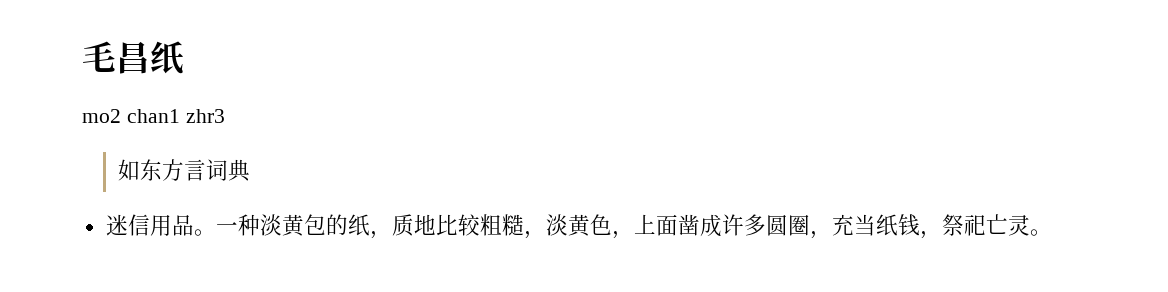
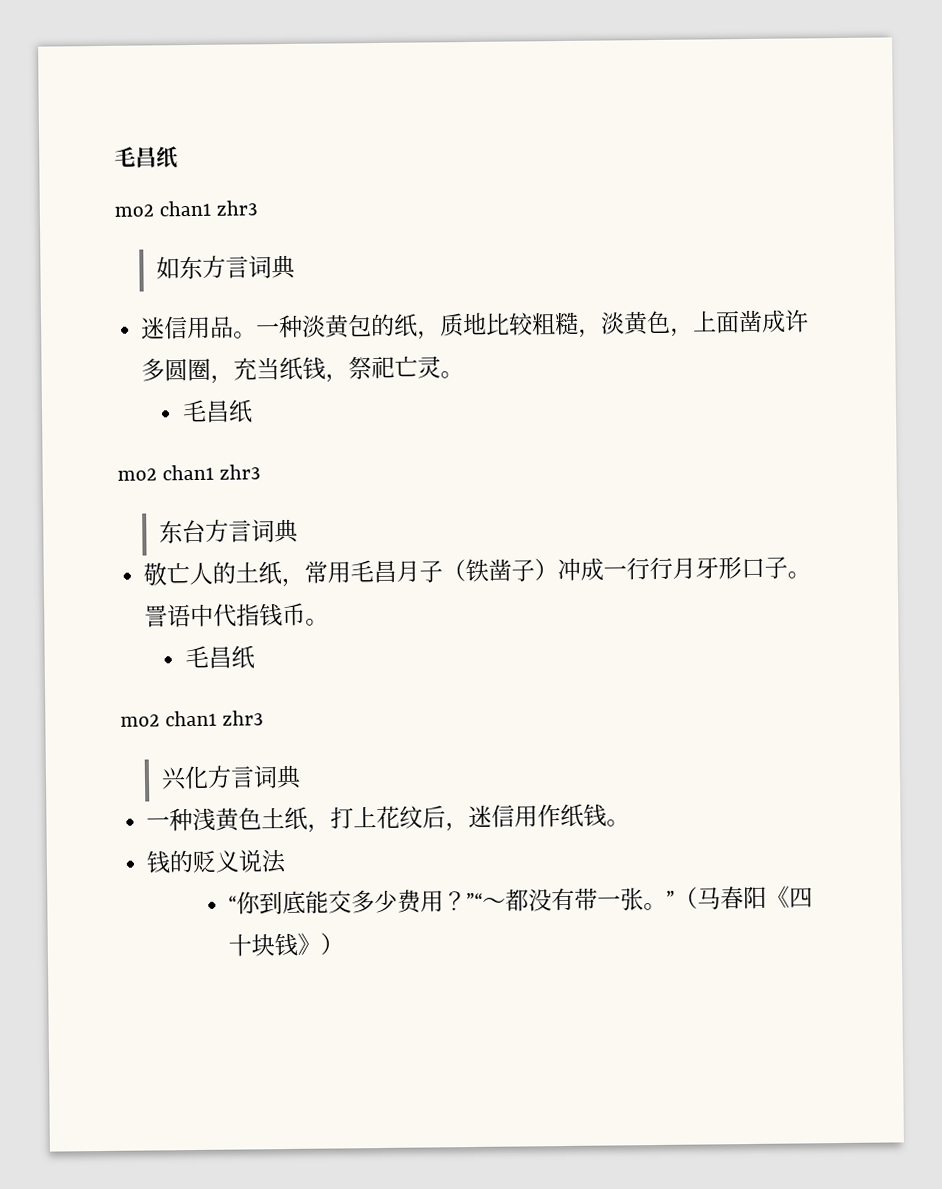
(1052, 232) none -> [181,399,253,423] [117,464,262,481] [158,518,300,544] [143,556,812,588] [144,602,330,628] [184,645,255,669] [120,710,265,727] [160,764,303,791] [146,803,631,833] [146,849,288,874] [228,885,814,915] [228,932,345,957] // 毛昌纸 // mo2 chan1 zhr3 // 东台方言词典 // 敬亡人的土纸，常用毛昌月子（铁凿子）冲成一行行月牙形口子。詈语中代指钱币。 // 毛昌纸 // mo2 chan1 zhr3 // 兴化方言词典 // 一种浅黄色土纸，打上花纹后，迷信用作纸钱。 // 钱的贬义说法 // “你到底能交多少费用？”“～都没有带一张。”（马春阳《四十块钱》）

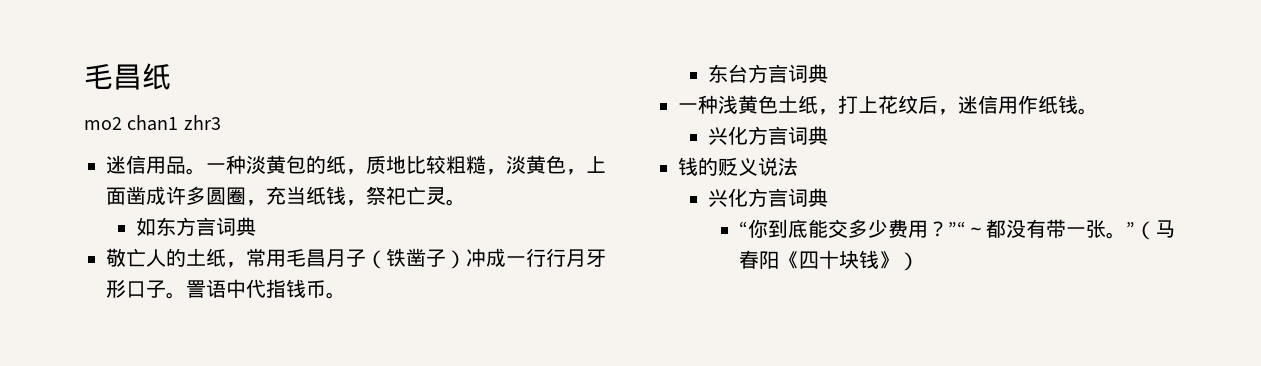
[114,146,178,169] [114,200,259,217] [155,254,297,280] 毛昌纸 // mo2 chan1 zhr3 // 如东方言词典 -> [84,63,171,90] [84,115,221,131] 毛昌纸 // mo2 chan1 zhr3
[181,399,253,423] [117,464,262,481] [158,519,206,544] 毛昌纸 // mo2 chan1 zhr3 // 东台 -> [136,217,177,236] 如东
[184,645,255,669] [120,710,265,727] [160,765,209,791] 毛昌纸 // mo2 chan1 zhr3 // 兴化 -> [708,64,749,83] 东台
(631, 823) none -> [708,126,829,145] // 兴化方言词典
(288, 861) none -> [708,188,829,207] // 兴化方言词典

